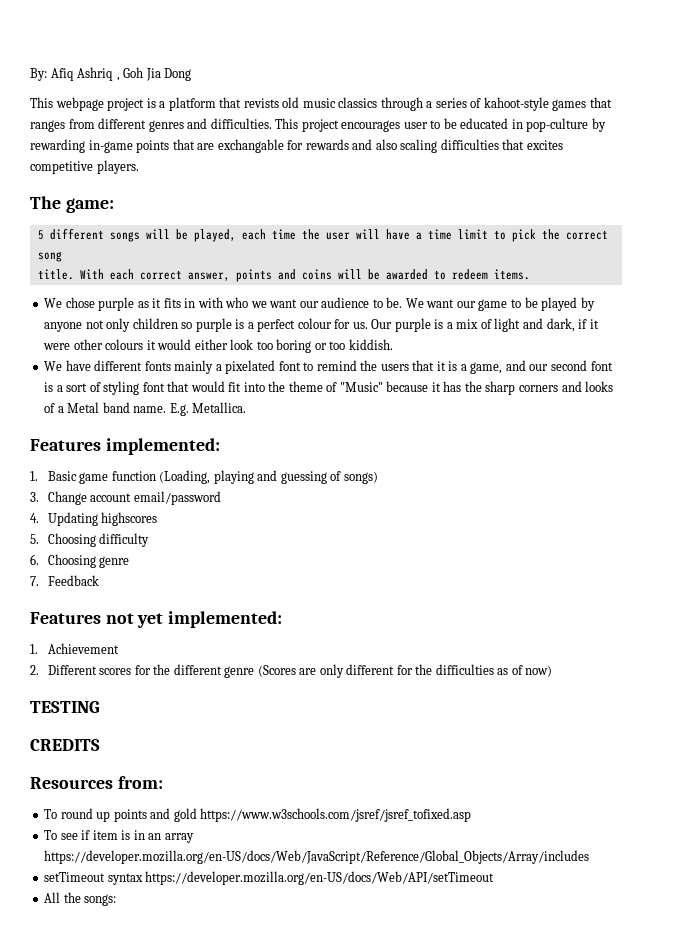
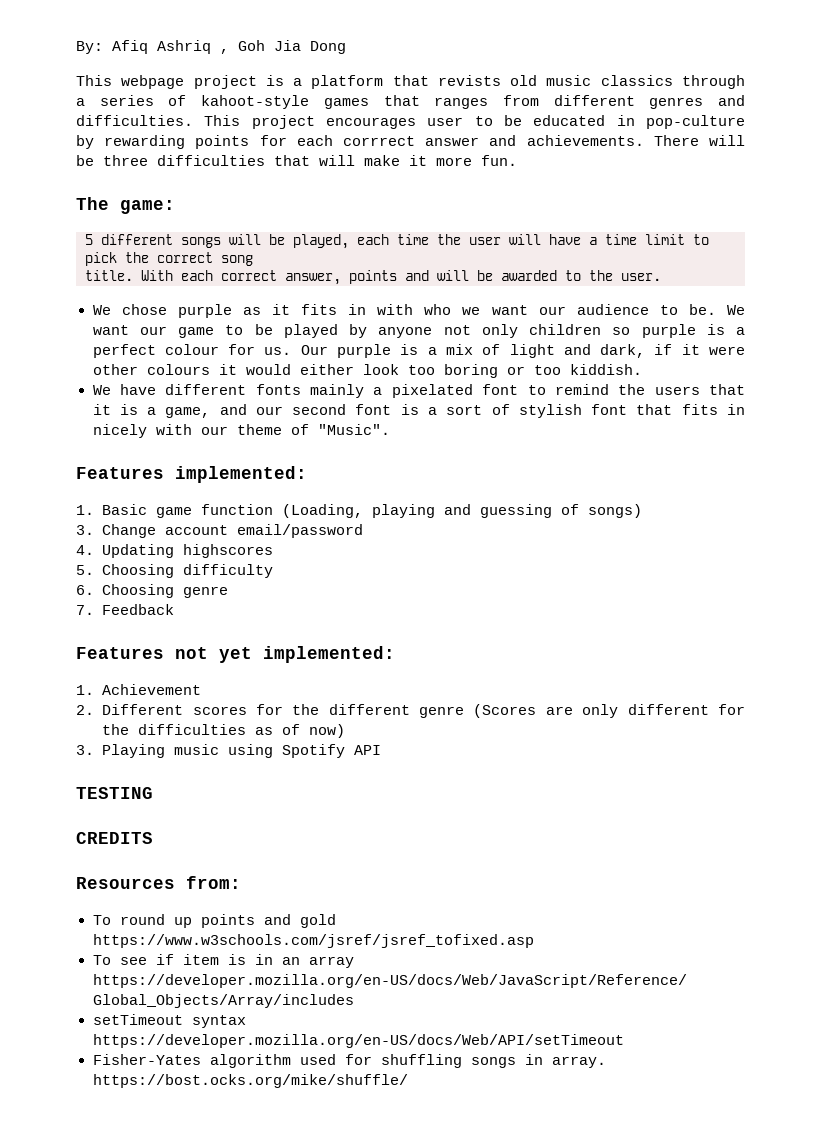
[88,139,563,153] [30,160,139,174] in-game points that are exchangable for rewards and also scaling difficulties that excites competitive players. -> [195,135,745,149] [76,155,517,166] points for each corrrect answer and achievements. There will be three difficulties that will make it more fun.
[301,269,332,280] coins -> (429, 275) none
[451,269,530,280] redeem items. -> [589,270,661,281] the user.
[103,381,140,395] styling -> [518,404,582,418] stylish
[190,381,614,395] [44,402,247,416] would fit into the theme of "Music" because it has the sharp corners and looks of a Metal band name. E.g. Metallica. -> [681,404,745,415] [92,424,390,438] fits in nicely with our theme of "Music".
(553, 671) none -> [76,744,382,758] // 3. Playing music using Spotify API
[44,892,117,906] All the songs: -> [92,1054,606,1068] [92,1074,408,1088] Fisher-Yates algorithm used for shuffling songs in array. https://bost.ocks.org/mike/shuffle/

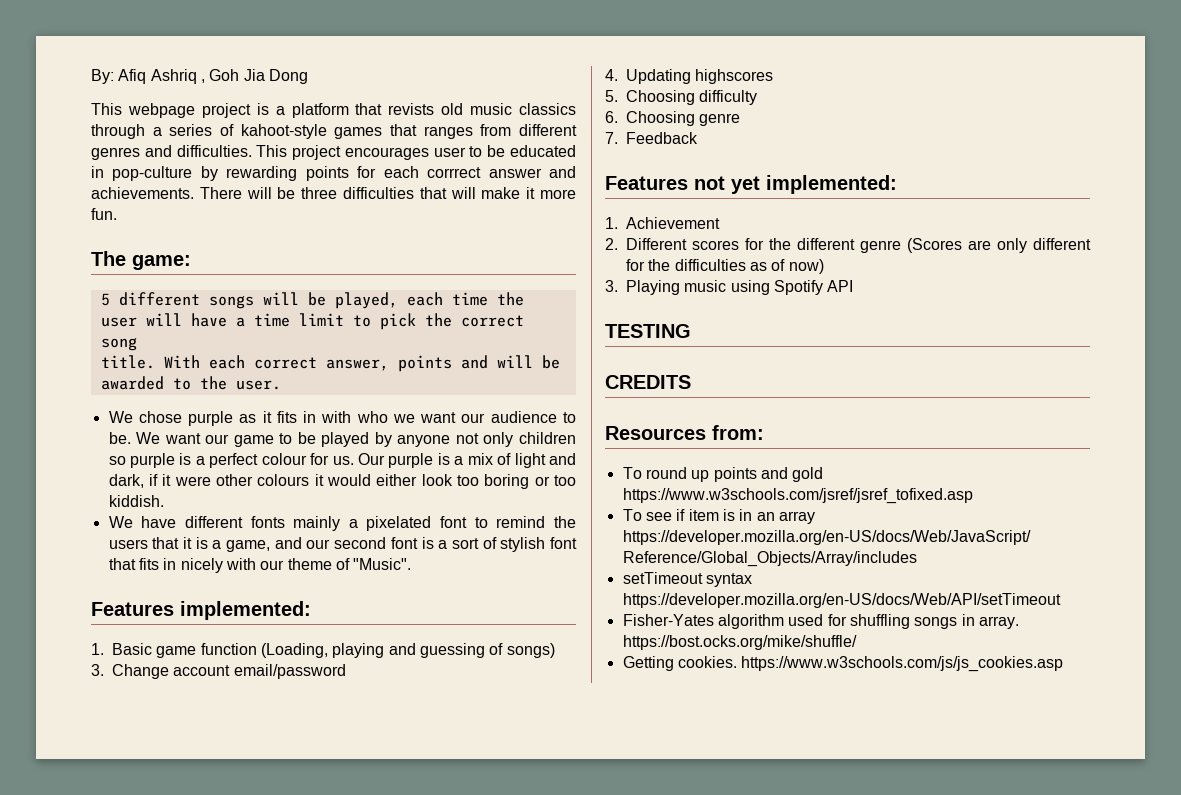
(408, 1081) none -> [622,656,1064,672] // Getting cookies. https://www.w3schools.com/js/js_cookies.asp

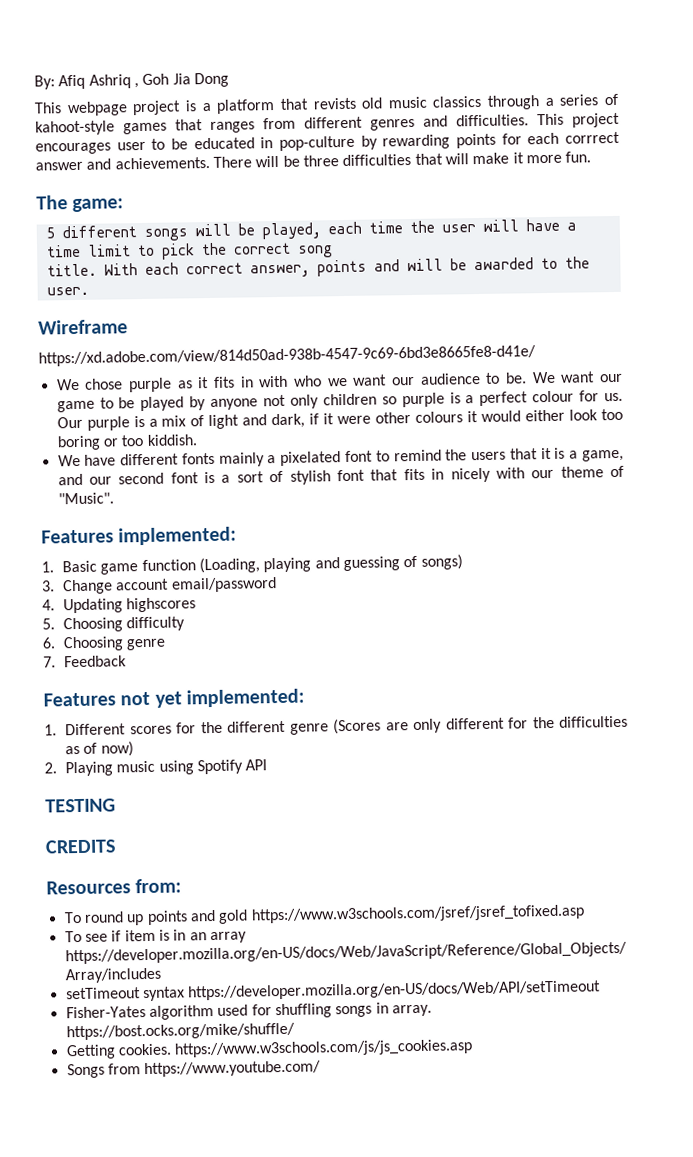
(281, 385) none -> [38,319,128,335] [38,345,536,367] // Wireframe // https://xd.adobe.com/view/814d50ad-938b-4547-9c69-6bd3e8665fe8-d41e/
[626,217,720,229] [605,238,618,250] Achievement // 2. -> (57, 730) none
[605,280,618,292] 3. -> [44,762,57,774] 2.
(1064, 664) none -> [66,1060,322,1079] // Songs from https://www.youtube.com/

